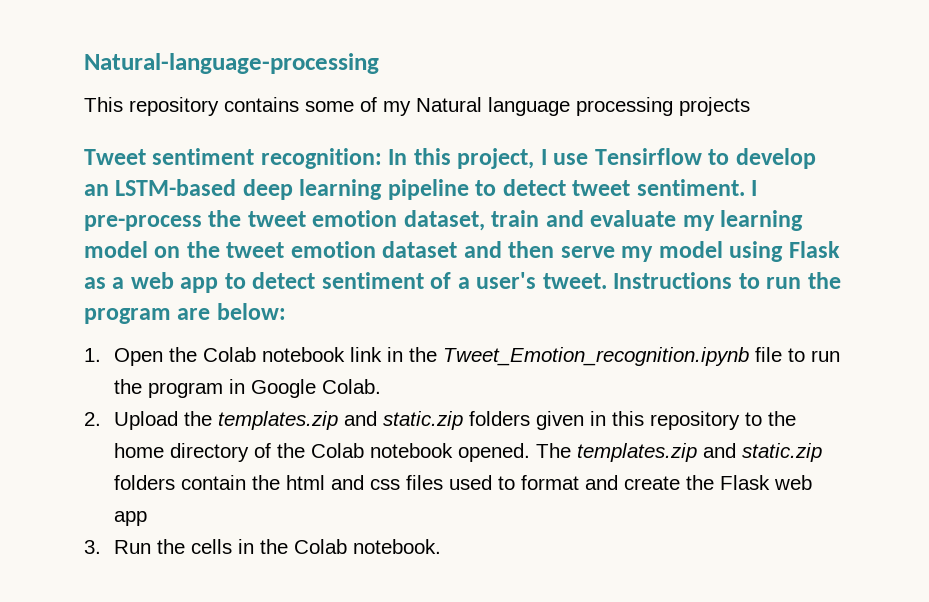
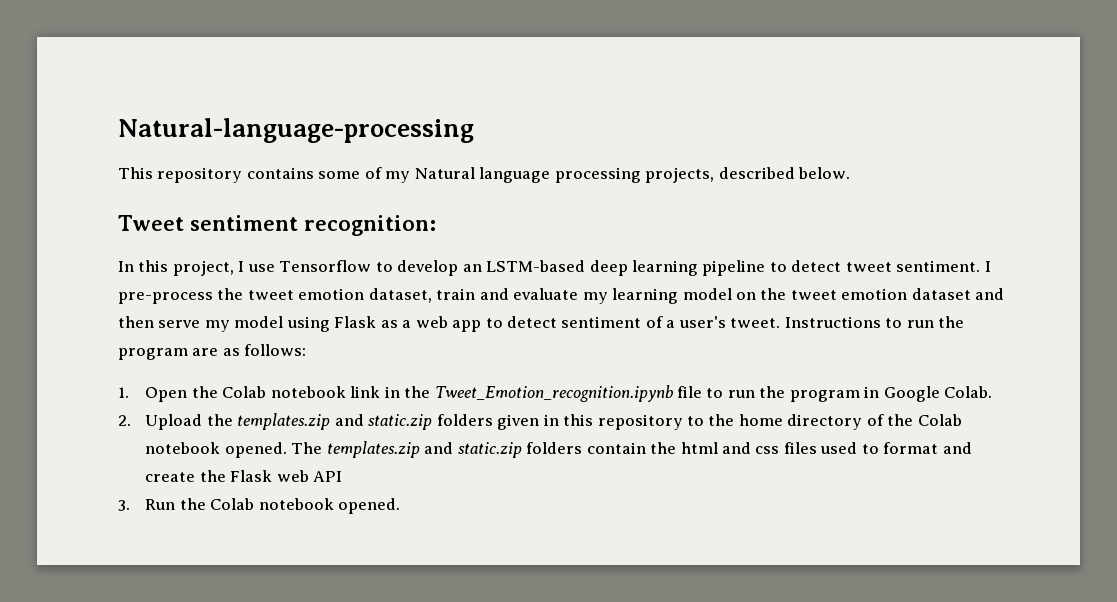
[679,97,750,116] projects -> [645,167,851,183] projects, described below.
(382, 158) none -> (436, 225) //
[594,148,702,165] Tensirflow -> [279,260,372,272] Tensorflow
[216,303,286,320] below: -> [222,344,307,356] as follows:
[113,511,147,526] app -> [313,471,343,482] API
[190,539,441,554] cells in the Colab notebook. -> [210,498,401,514] Colab notebook opened.

